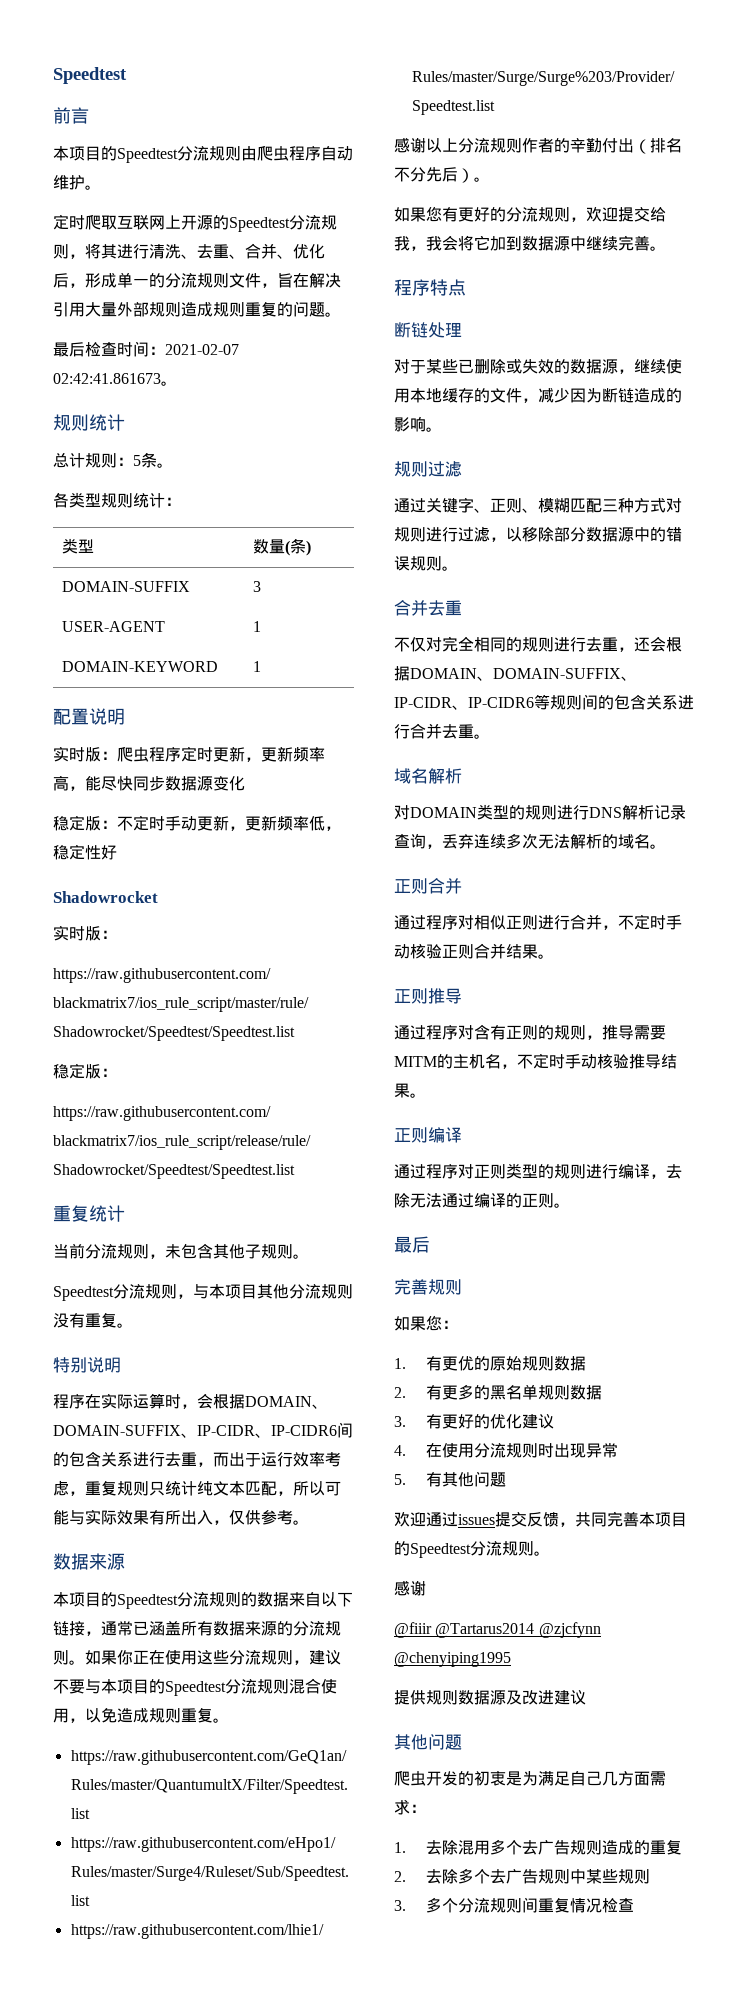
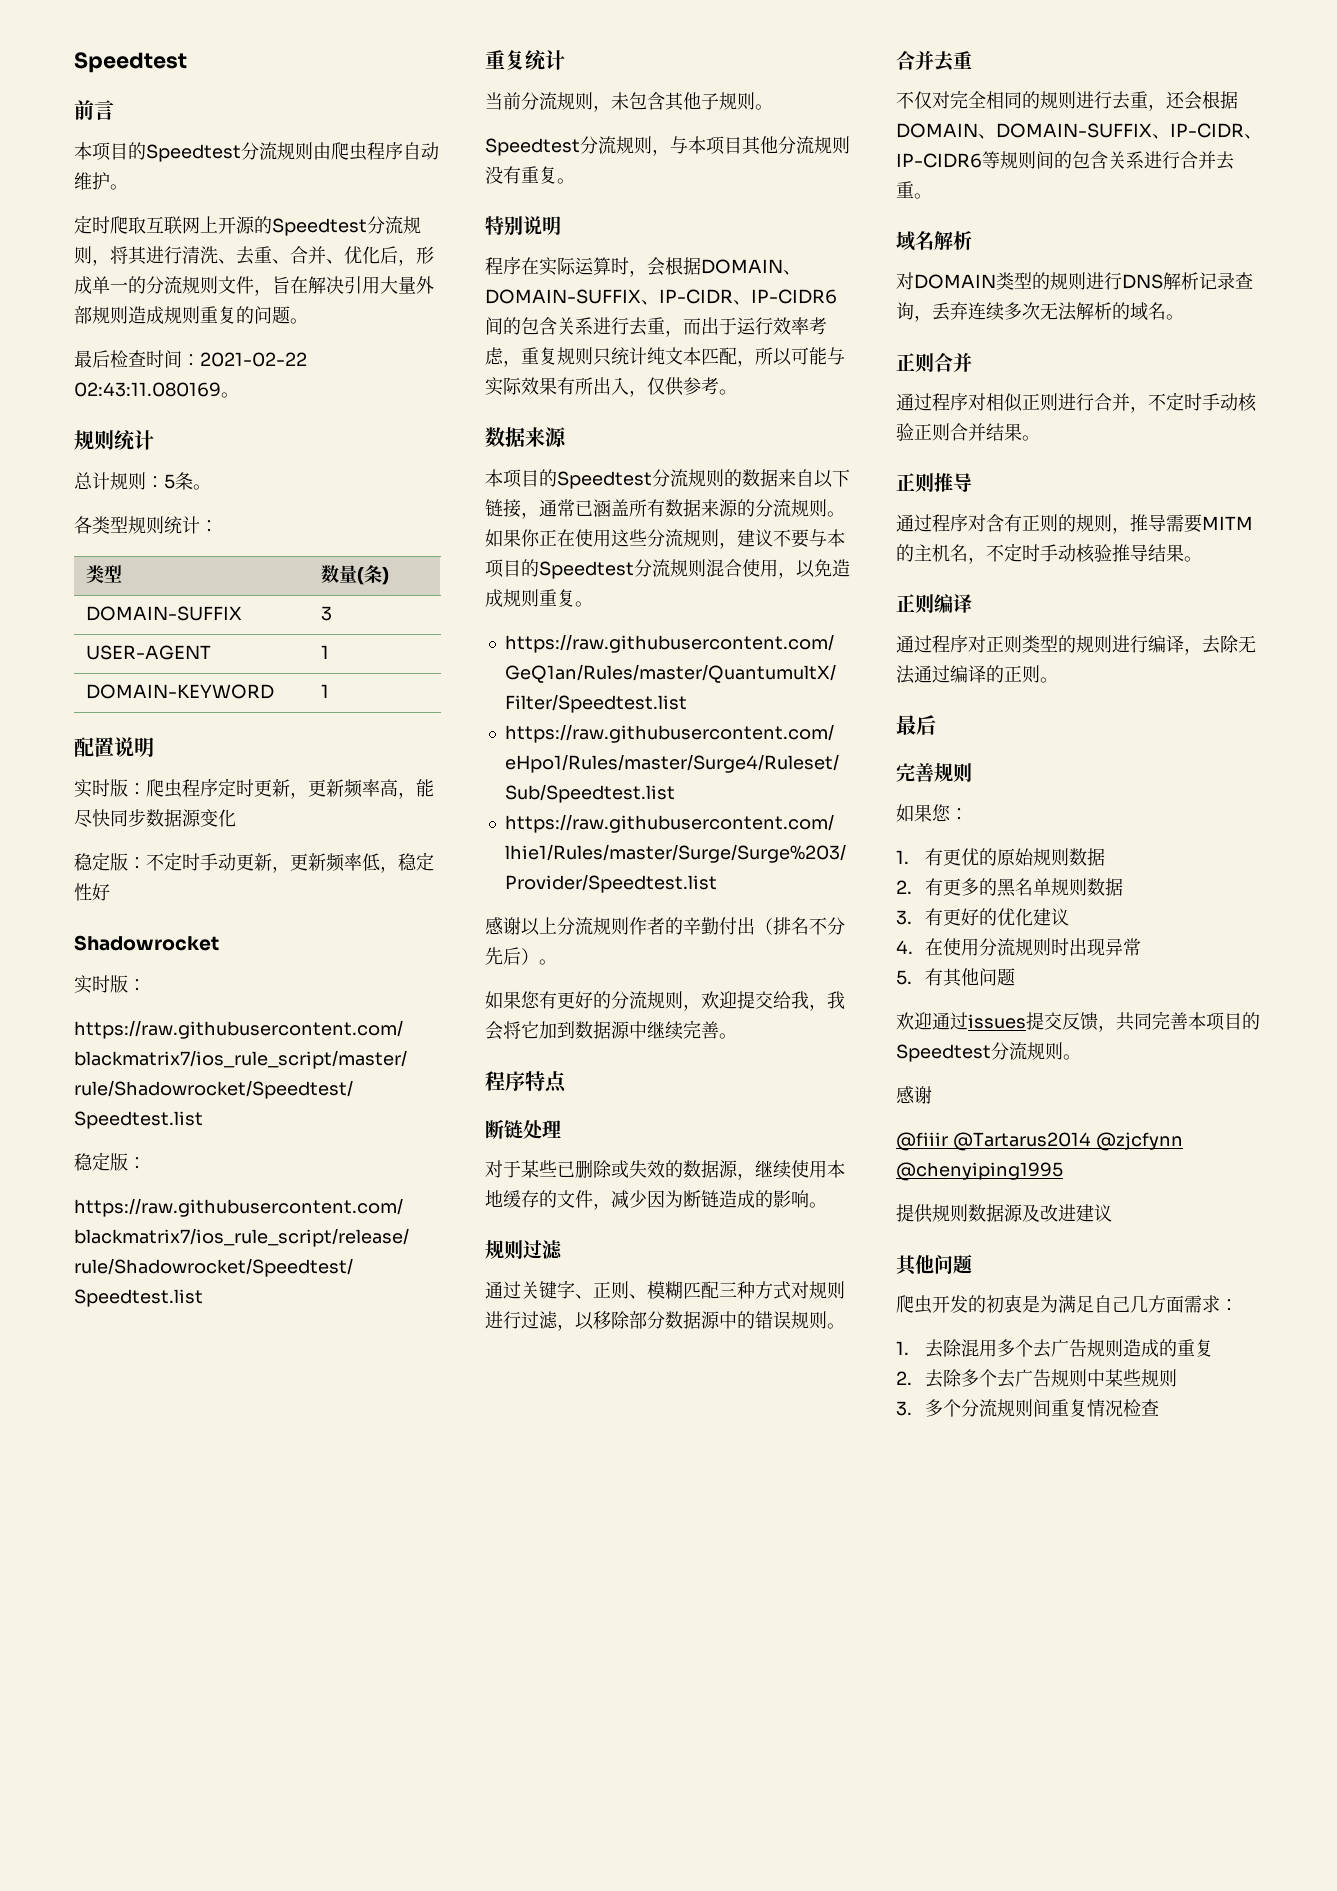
[165,344,239,355] [53,373,161,384] 2021-02-07 02:42:41.861673 -> [200,352,307,367] [74,382,221,397] 2021-02-22 02:43:11.080169

